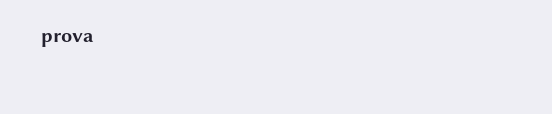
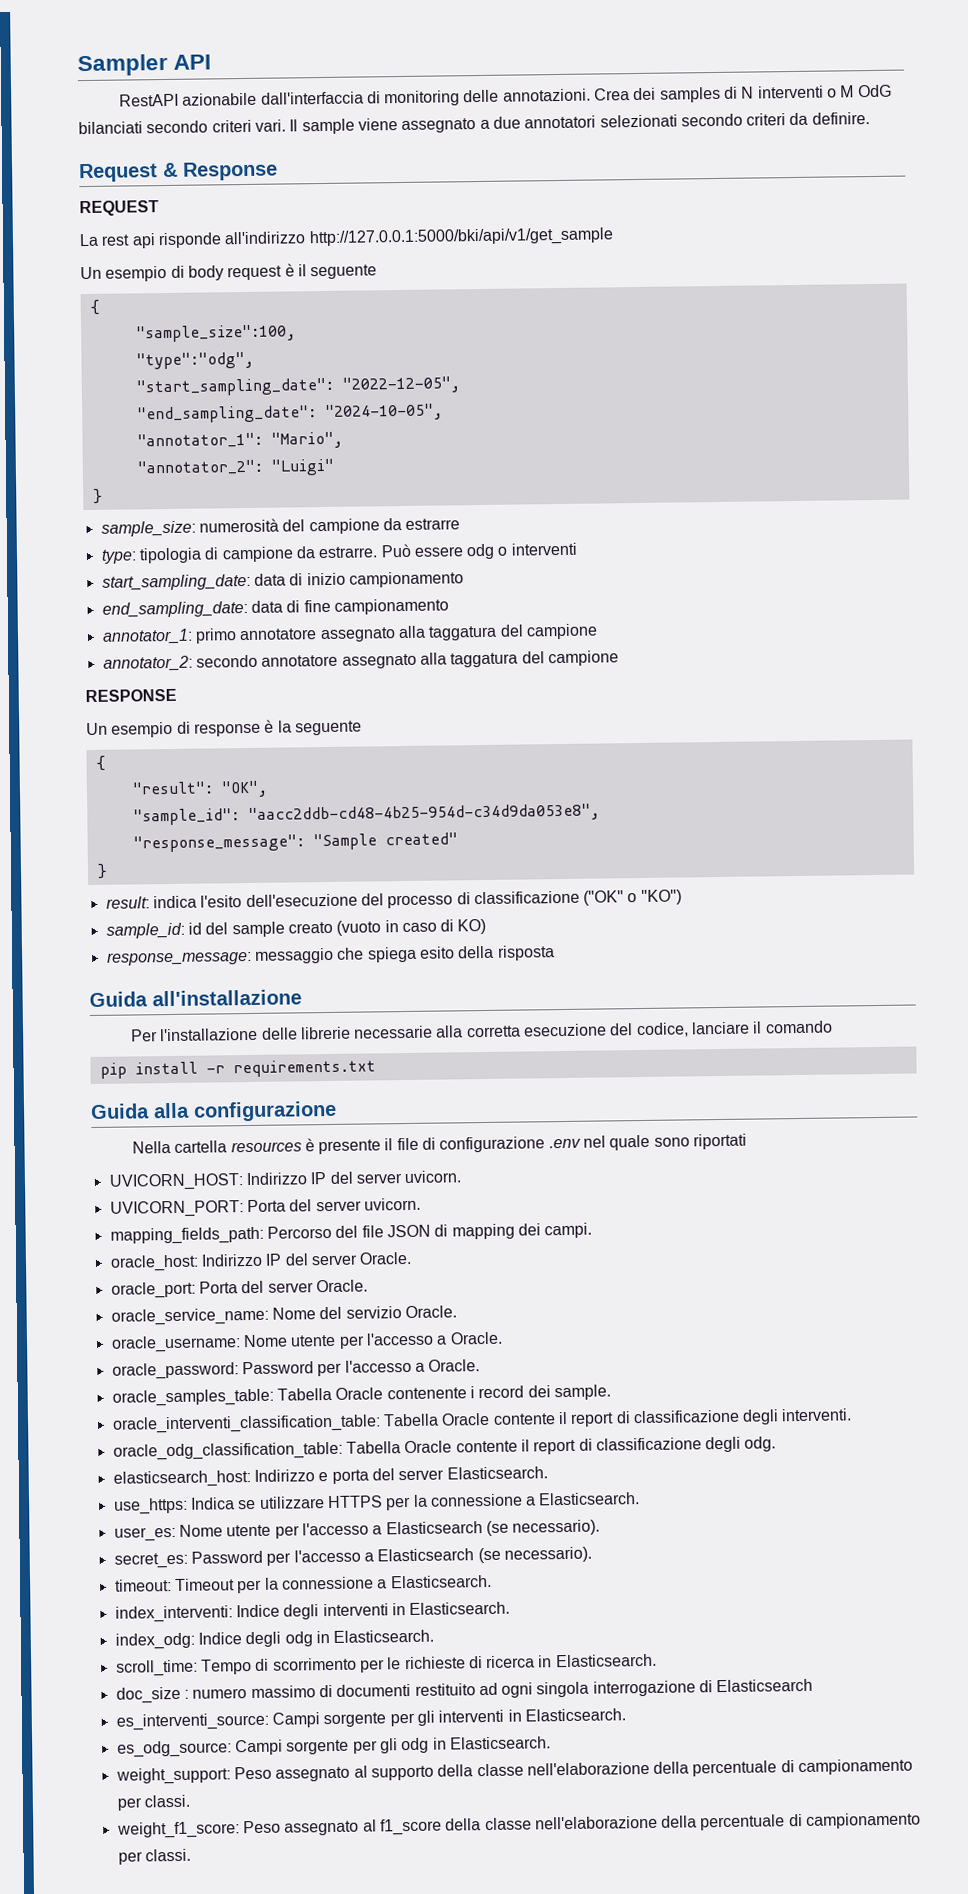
[41,33,94,47] prova -> [77,53,212,77] [118,84,892,107] [78,112,870,135] [78,161,278,183] [79,200,159,217] [79,227,614,249] [80,263,378,282] [89,299,100,315] [135,324,296,343] [135,351,254,370] [135,376,460,397] [136,403,443,424] [136,431,343,449] [136,458,334,476] [92,488,103,504] [100,518,461,537] [100,542,578,564] [101,571,464,591] [101,598,449,618] [101,623,598,645] [102,650,619,672] [85,688,177,703] [86,719,362,738] [95,755,106,771] [131,780,268,798] [132,803,600,826] [132,832,458,853] [96,863,108,879] [105,889,682,909] [105,918,487,939] [106,945,555,966] [89,989,302,1008] [130,1020,833,1042] [99,1059,376,1079] [90,1100,337,1122] [131,1133,748,1155] [108,1170,462,1191] [109,1197,421,1218] [109,1222,593,1245] [109,1251,413,1272] [110,1279,368,1299] [110,1305,457,1326] [110,1331,503,1353] [111,1359,481,1380] [111,1384,611,1407] [111,1408,853,1434] [112,1436,777,1461] [112,1466,548,1488] [112,1492,641,1515] [113,1519,601,1542] [113,1546,592,1569] [114,1574,492,1594] [114,1601,511,1623] [114,1629,435,1650] [115,1653,657,1677] [115,1678,814,1704] [115,1708,626,1731] [116,1736,551,1758] [115,1758,914,1785] [116,1794,190,1811] [116,1812,922,1839] [117,1848,191,1865] Sampler API // RestAPI azionabile dall'interfaccia di monitoring delle annotazioni. Crea dei samples di N interventi o M OdG bilanciati secondo criteri vari. Il sample viene assegnato a due annotatori selezionati secondo criteri da definire. // Request & Response // REQUEST // La rest api risponde all'indirizzo http://127.0.0.1:5000/bki/api/v1/get_sample // Un esempio di body request è il seguente // { // "sample_size":100, // "type":"odg", // "start_sampling_date": "2022-12-05", // "end_sampling_date": "2024-10-05", // "annotator_1": "Mario", // "annotator_2": "Luigi" // } // sample_size: numerosità del campione da estrarre // type: tipologia di campione da estrarre. Può essere odg o interventi // start_sampling_date: data di inizio campionamento // end_sampling_date: data di fine campionamento // annotator_1: primo annotatore assegnato alla taggatura del campione // annotator_2: secondo annotatore assegnato alla taggatura del campione // RESPONSE // Un esempio di response è la seguente // { // "result": "OK", // "sample_id": "aacc2ddb-cd48-4b25-954d-c34d9da053e8", // "response_message": "Sample created" // } // result: indica l'esito dell'esecuzione del processo di classificazione ("OK" o "KO") // sample_id: id del sample creato (vuoto in caso di KO) // response_message: messaggio che spiega esito della risposta // Guida all'installazione // Per l'installazione delle librerie necessarie alla corretta esecuzione del codice, lanciare il comando // pip install -r requirements.txt // Guida alla configurazione // Nella cartella resources è presente il file di configurazione .env nel quale sono riportati // UVICORN_HOST: Indirizzo IP del server uvicorn. // UVICORN_PORT: Porta del server uvicorn. // mapping_fields_path: Percorso del file JSON di mapping dei campi. // oracle_host: Indirizzo IP del server Oracle. // oracle_port: Porta del server Oracle. // oracle_service_name: Nome del servizio Oracle. // oracle_username: Nome utente per l'accesso a Oracle. // oracle_password: Password per l'accesso a Oracle. // oracle_samples_table: Tabella Oracle contenente i record dei sample. // oracle_interventi_classification_table: Tabella Oracle contente il report di classificazione degli interventi. // oracle_odg_classification_table: Tabella Oracle contente il report di classificazione degli odg. // elasticsearch_host: Indirizzo e porta del server Elasticsearch. // use_https: Indica se utilizzare HTTPS per la connessione a Elasticsearch. // user_es: Nome utente per l'accesso a Elasticsearch (se necessario). // secret_es: Password per l'accesso a Elasticsearch (se necessario). // timeout: Timeout per la connessione a Elasticsearch. // index_interventi: Indice degli interventi in Elasticsearch. // index_odg: Indice degli odg in Elasticsearch. // scroll_time: Tempo di scorrimento per le richieste di ricerca in Elasticsearch. // doc_size : numero massimo di documenti restituito ad ogni singola interrogazione di Elasticsearch // es_interventi_source: Campi sorgente per gli interventi in Elasticsearch. // es_odg_source: Campi sorgente per gli odg in Elasticsearch. // weight_support: Peso assegnato al supporto della classe nell'elaborazione della percentuale di campionamento per classi. // weight_f1_score: Peso assegnato al f1_score della classe nell'elaborazione della percentuale di campionamento per classi.

